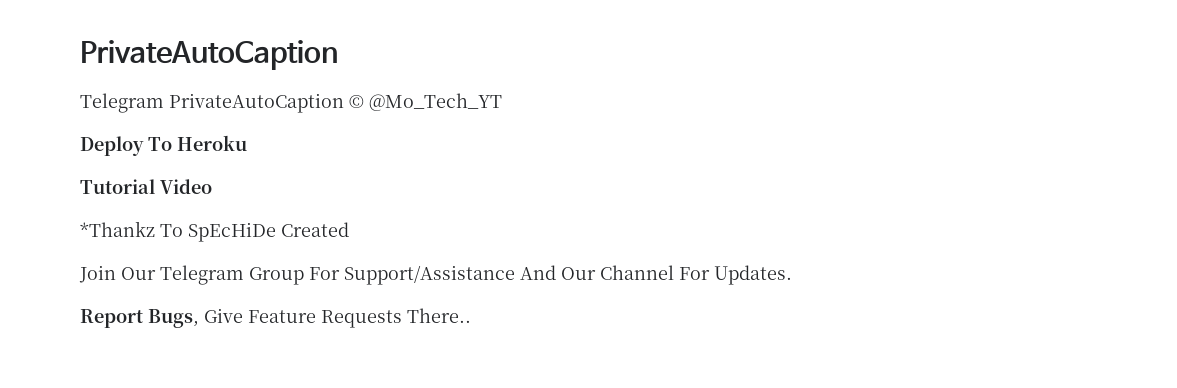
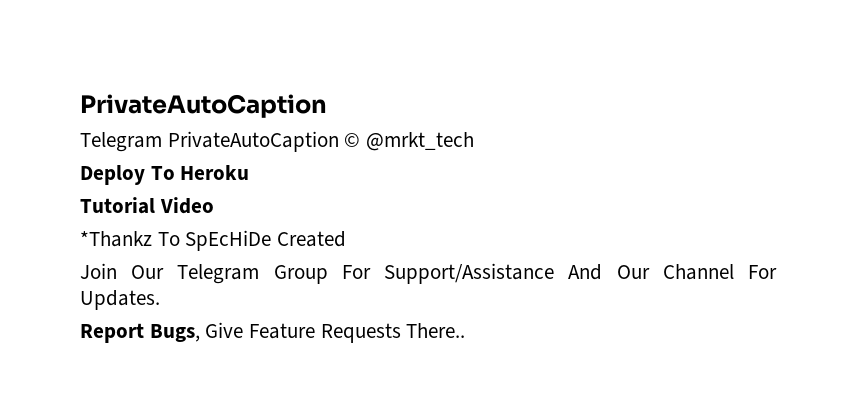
[369,93,502,111] @Mo_Tech_YT -> [366,132,475,151] @mrkt_tech

